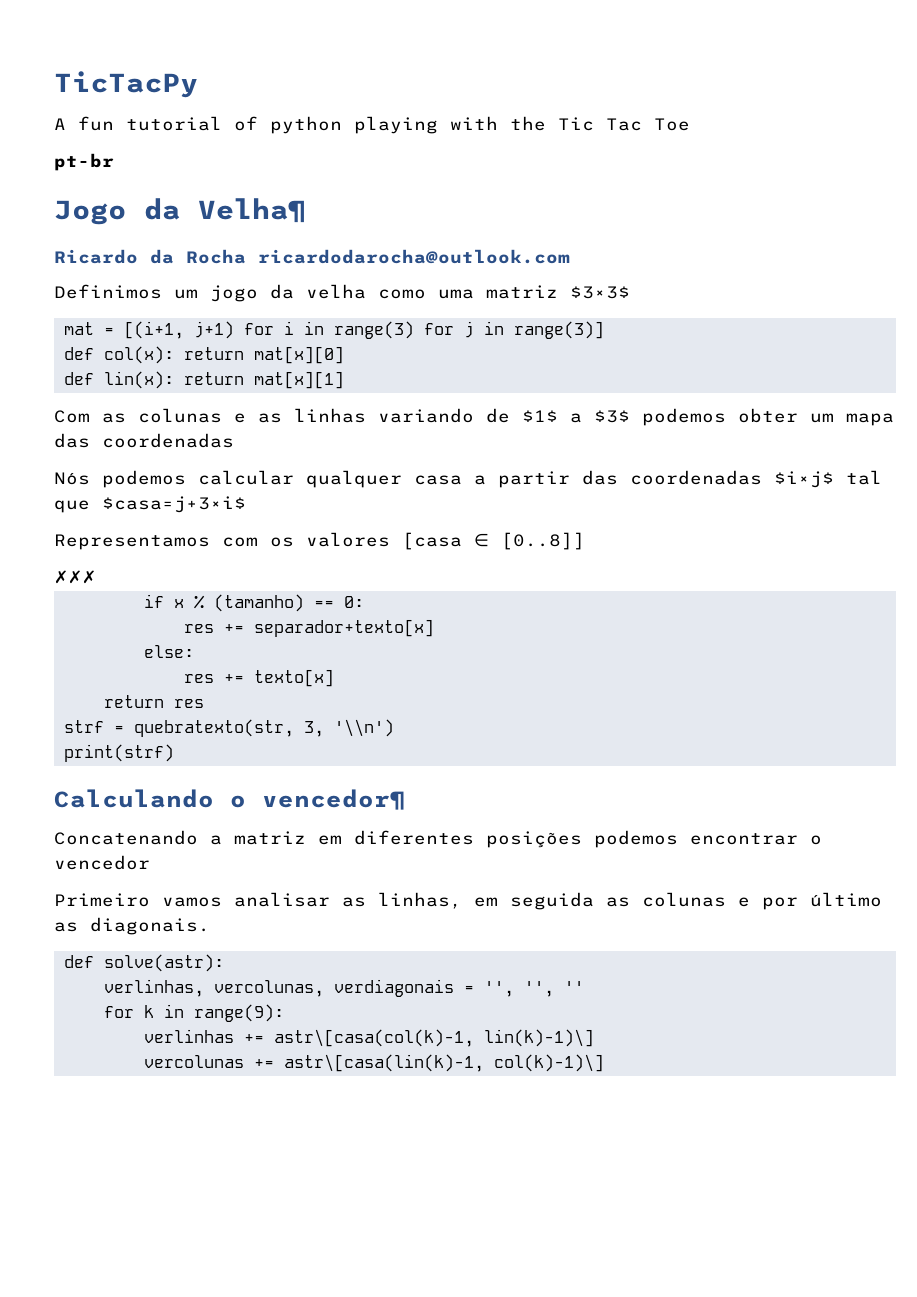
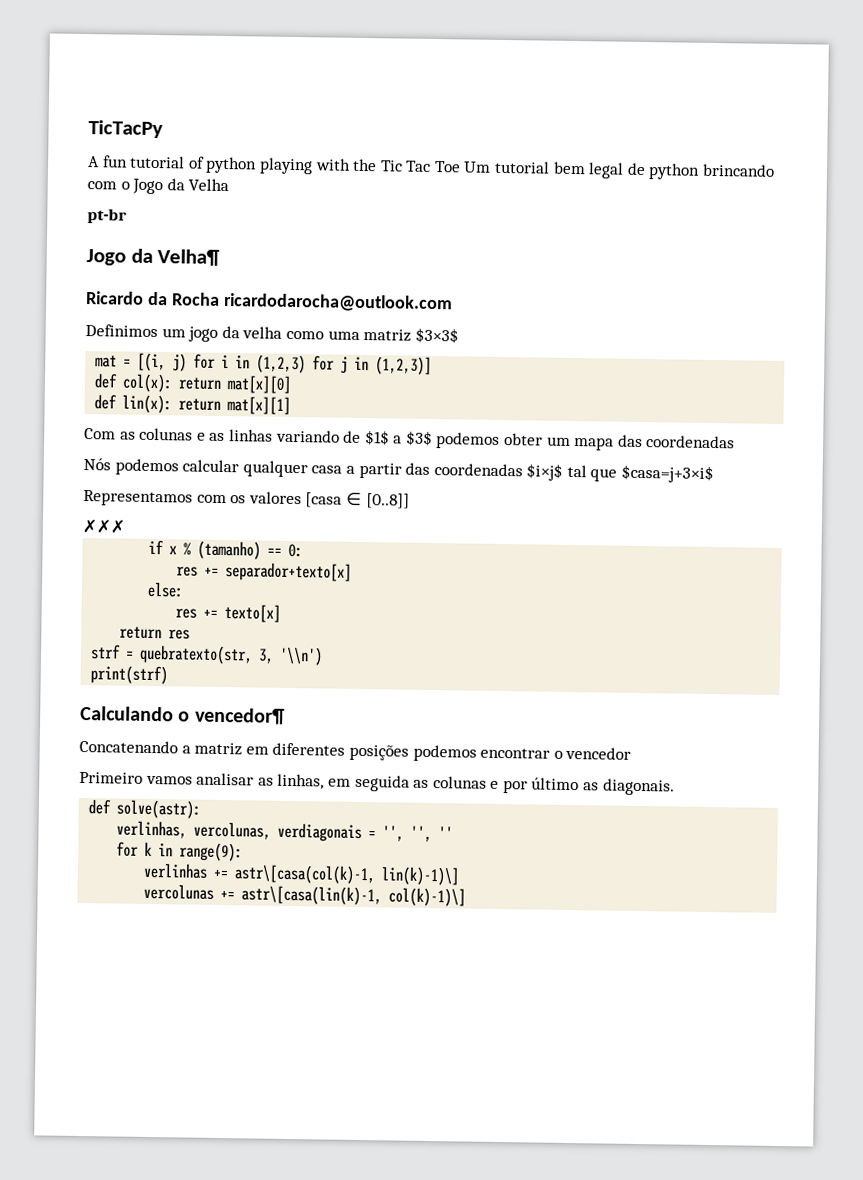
(690, 124) none -> [463,160,776,180] [87,178,230,195] Um tutorial bem legal de python brincando com o Jogo da Velha
[123,321,234,339] [(i+1, j+1) -> [137,352,188,372] [(i, j)
[333,321,414,339] range(3) -> [256,354,307,374] (1,2,3)
[513,321,604,339] range(3)] -> [375,356,433,375] (1,2,3)]

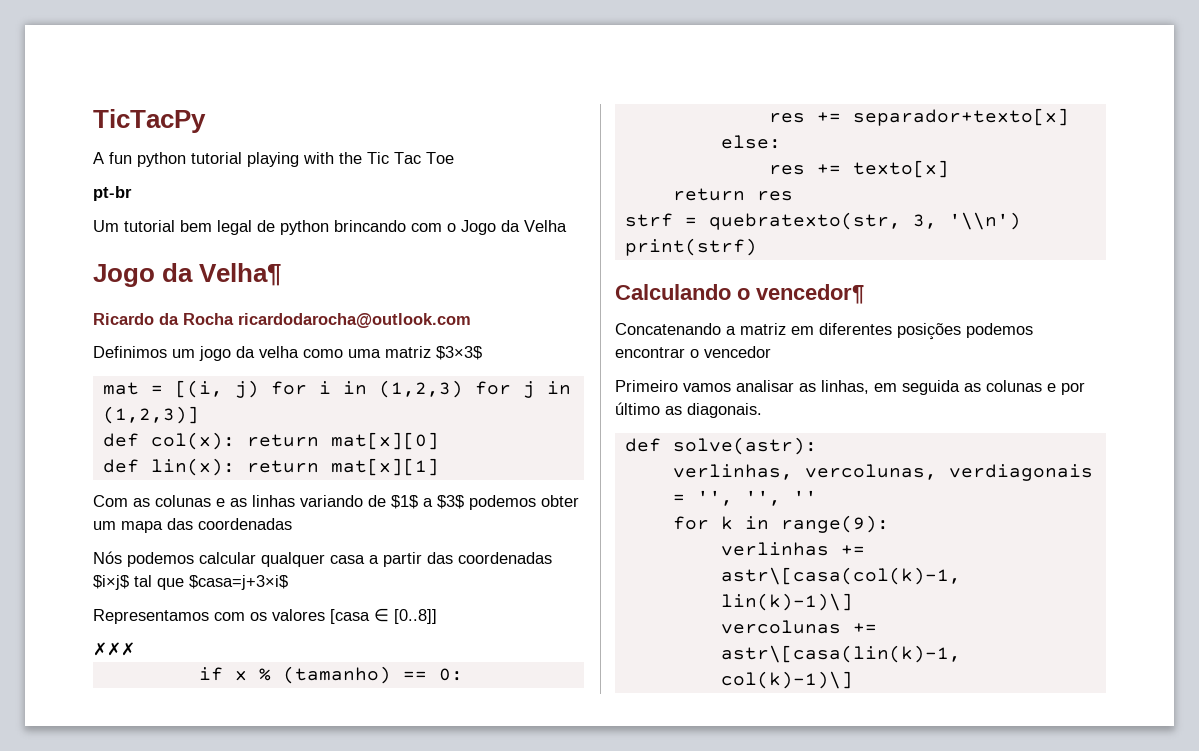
[130,155,258,174] tutorial of python -> [137,152,242,167] python tutorial
(461, 166) none -> [93,186,132,201] // pt-br //
[87,208,127,224] // pt-br -> (567, 226) none

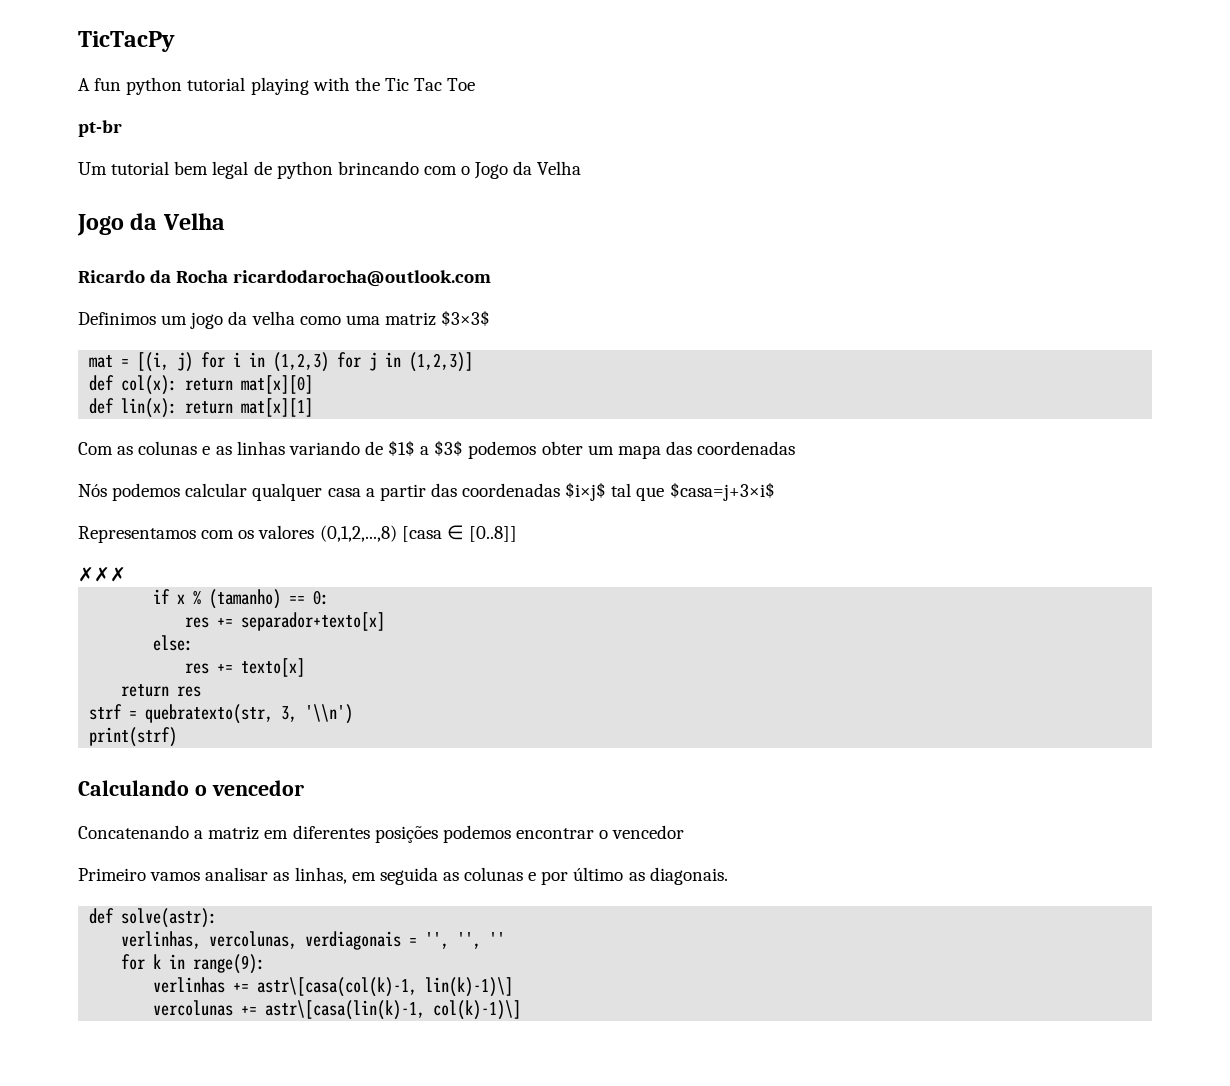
[199,263,282,286] Velha¶ -> [162,213,225,230] Velha
(325, 615) none -> [319,525,397,542] (0,1,2,...,8)
[756,284,864,304] vencedor¶ -> [211,780,304,796] vencedor

